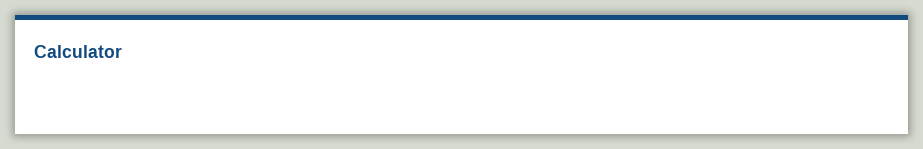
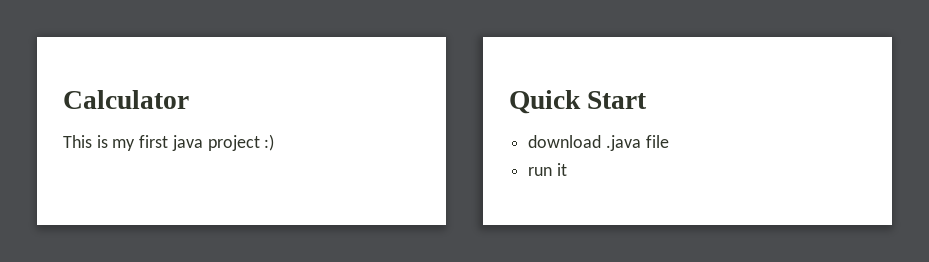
(122, 51) none -> [63,134,275,151] [509,90,648,114] [528,135,669,151] [528,163,567,176] // This is my first java project :) // Quick Start // download .java file // run it

